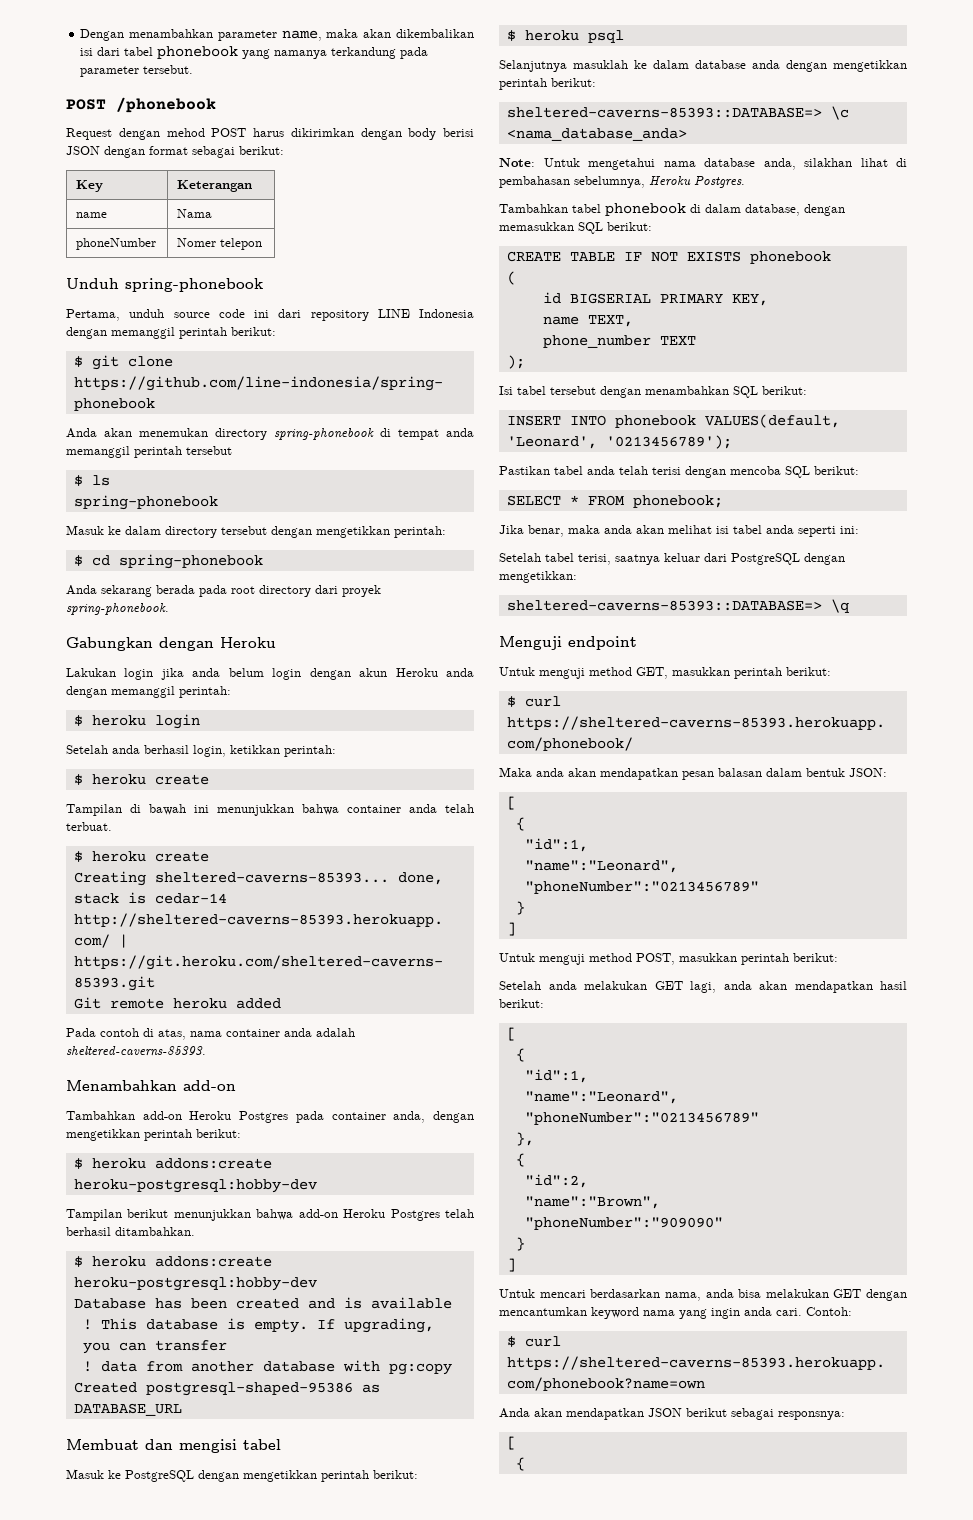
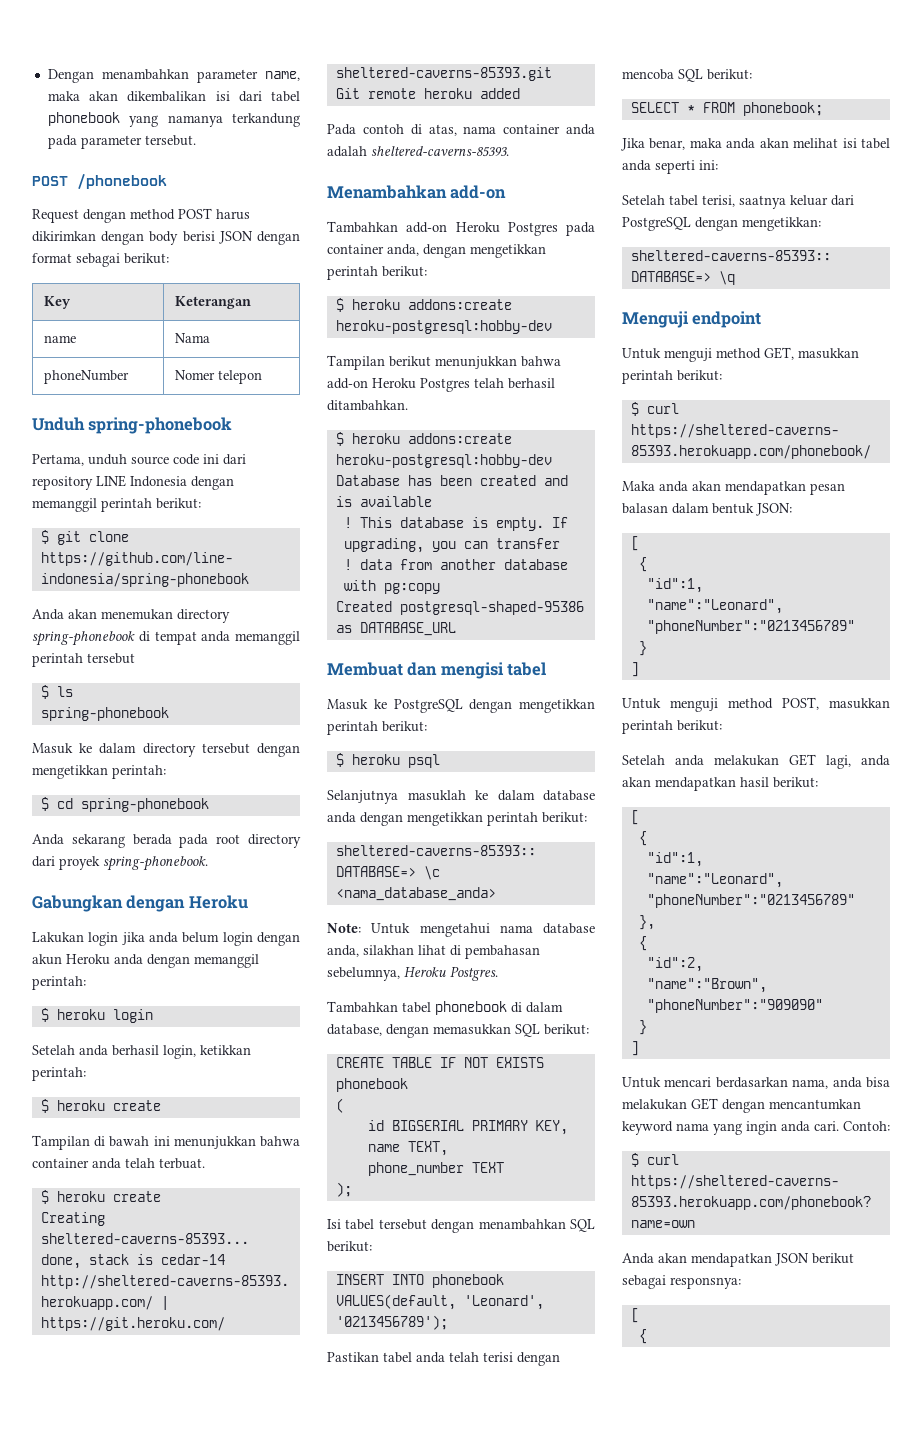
[166,128,205,137] mehod -> [130,209,175,220] method

